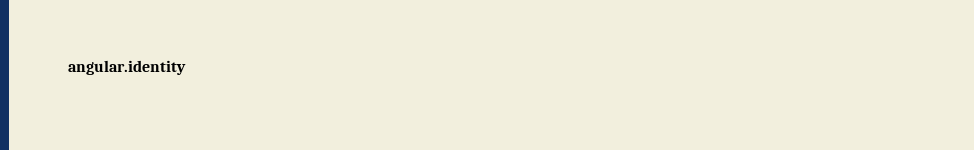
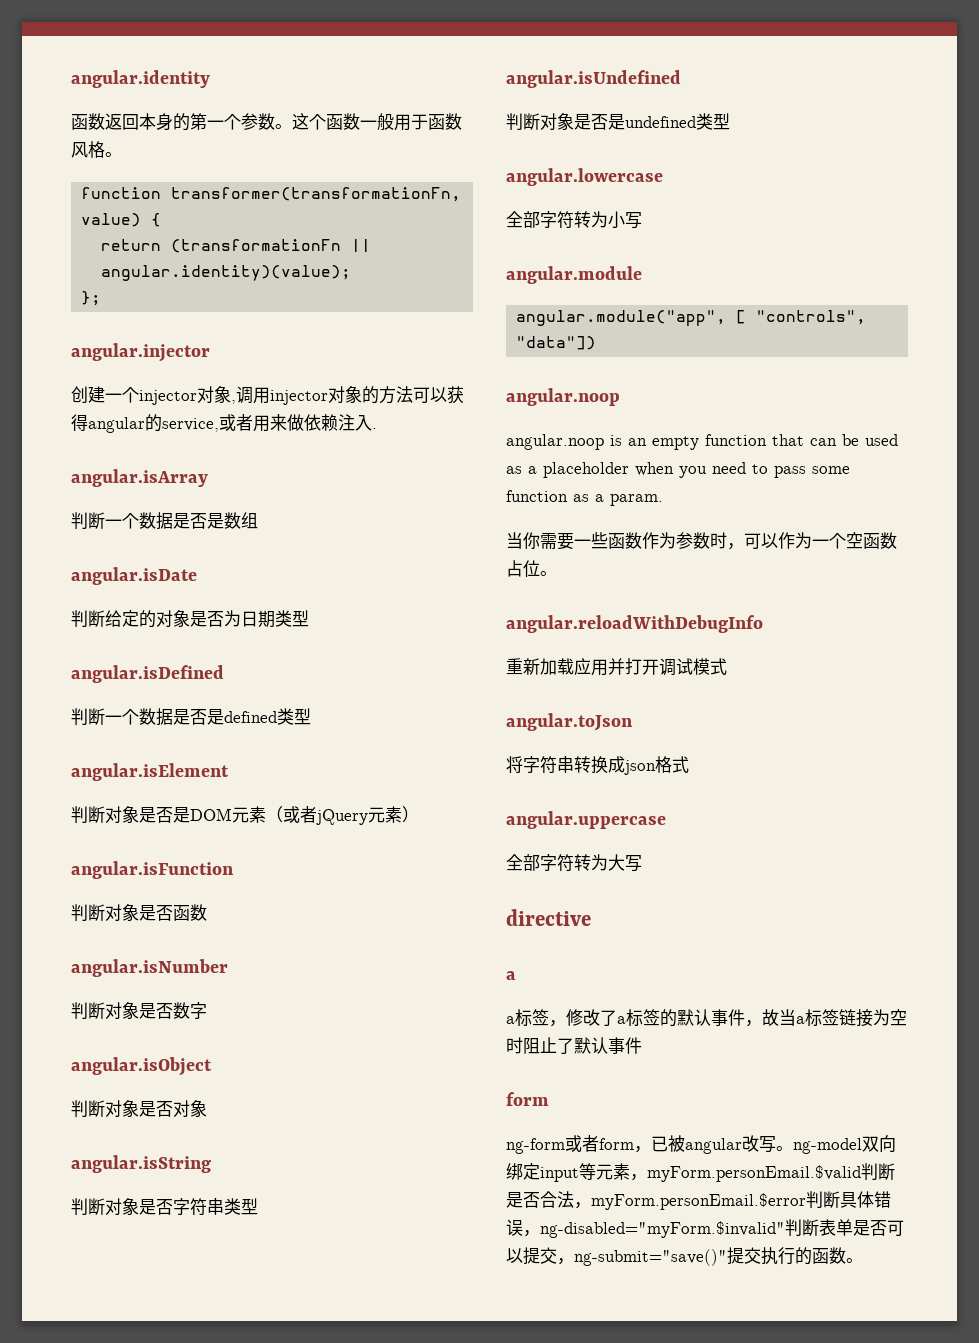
(186, 67) none -> [71,113,462,131] [71,141,122,158] [81,187,462,202] [81,213,162,227] [101,239,372,253] [101,265,352,281] [81,291,102,306] [71,343,210,362] [71,386,464,405] [71,414,377,433] [71,469,208,487] [71,512,258,530] [71,567,197,585] [71,610,309,628] [71,665,224,683] [71,708,311,726] [71,763,229,781] [71,806,419,825] [71,861,234,879] [71,904,207,921] [71,959,228,977] [71,1002,207,1019] [71,1057,212,1076] [71,1100,207,1117] [71,1155,211,1173] [71,1198,258,1216] [506,70,681,88] [506,113,730,130] [506,168,663,186] [506,211,642,229] [506,266,642,284] [516,310,867,326] [516,336,597,350] [506,388,620,406] [506,434,898,450] [506,462,850,478] [506,490,663,506] [506,532,897,550] [506,560,557,577] [506,615,763,633] [506,658,727,676] [506,713,633,731] [506,756,689,775] [506,811,666,829] [506,854,642,872] [506,909,591,926] [506,971,516,980] [506,1009,907,1027] [506,1037,642,1054] [506,1092,549,1106] [506,1135,896,1154] [506,1163,895,1182] [506,1191,891,1210] [506,1219,904,1238] [506,1247,863,1266] // 函数返回本身的第一个参数。这个函数一般用于函数风格。 // function transformer(transformationFn, value) { // return (transformationFn || angular.identity)(value); // }; // angular.injector // 创建一个injector对象,调用injector对象的方法可以获得angular的service,或者用来做依赖注入. // angular.isArray // 判断一个数据是否是数组 // angular.isDate // 判断给定的对象是否为日期类型 // angular.isDefined // 判断一个数据是否是defined类型 // angular.isElement // 判断对象是否是DOM元素（或者jQuery元素） // angular.isFunction // 判断对象是否函数 // angular.isNumber // 判断对象是否数字 // angular.isObject // 判断对象是否对象 // angular.isString // 判断对象是否字符串类型 // angular.isUndefined // 判断对象是否是undefined类型 // angular.lowercase // 全部字符转为小写 // angular.module // angular.module("app", [ "controls", "data"]) // angular.noop // angular.noop is an empty function that can be used as a placeholder when you need to pass some function as a param. // 当你需要一些函数作为参数时，可以作为一个空函数占位。 // angular.reloadWithDebugInfo // 重新加载应用并打开调试模式 // angular.toJson // 将字符串转换成json格式 // angular.uppercase // 全部字符转为大写 // directive // a // a标签，修改了a标签的默认事件，故当a标签链接为空时阻止了默认事件 // form // ng-form或者form，已被angular改写。ng-model双向绑定input等元素，myForm.personEmail.$valid判断是否合法，myForm.personEmail.$error判断具体错误，ng-disabled="myForm.$invalid"判断表单是否可以提交，ng-submit="save()"提交执行的函数。

